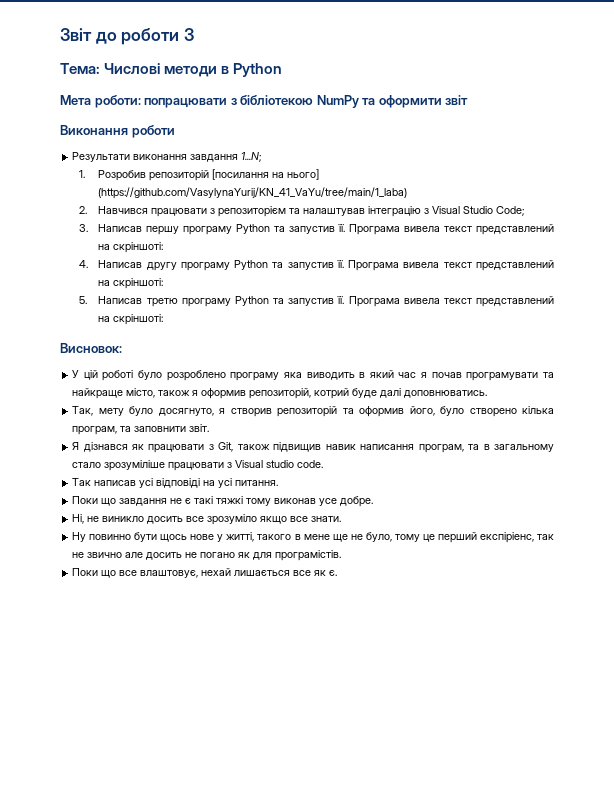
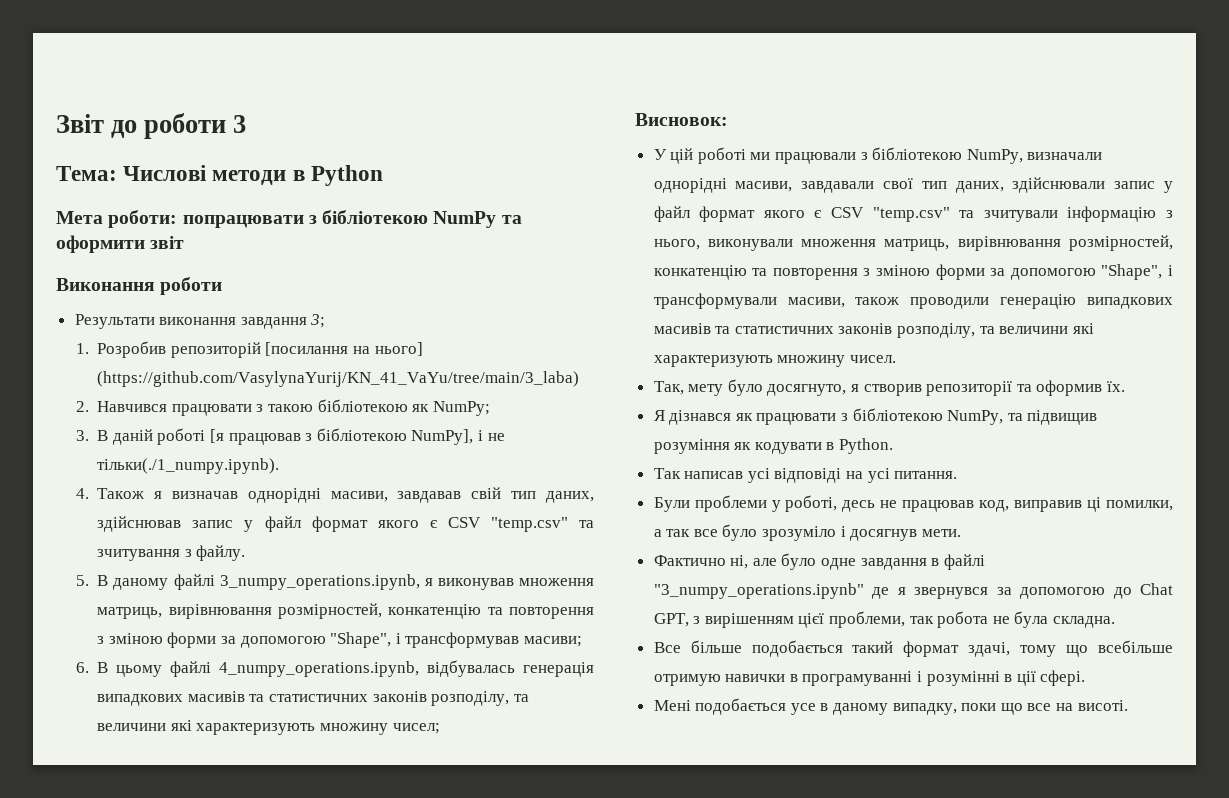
[241,152,262,162] 1...N; -> [310,314,326,328] 3;
[98,187,408,199] (https://github.com/VasylynaYurij/KN_41_VaYu/tree/main/1_laba) -> [97,371,580,387] (https://github.com/VasylynaYurij/KN_41_VaYu/tree/main/3_laba)
[218,206,525,217] [79,224,554,235] [98,242,164,253] [79,260,554,271] [98,278,164,289] [79,296,554,307] [98,314,164,325] [60,343,122,353] [72,370,554,381] [72,388,488,399] репозиторієм та налаштував інтеграцію з Visual Studio Code; // 3. Написав першу програму Python та запустив її. Програма вивела текст представлений на скріншоті: // 4. Написав другу програму Python та запустив її. Програма вивела текст представлений на скріншоті: // 5. Написав третю програму Python та запустив її. Програма вивела текст представлений на скріншоті: // Висновок: // У цій роботі було розроблено програму яка виводить в який час я почав програмувати та найкраще місто, також я оформив репозиторій, котрий буде далі доповнюватись. -> [268,399,490,416] [75,428,505,445] [97,458,280,474] [75,487,594,503] [97,516,594,532] [97,545,246,561] [75,574,594,590] [97,603,594,619] [97,632,582,648] [75,660,594,677] [97,691,529,706] [97,720,440,735] [635,113,728,126] [653,147,1103,164] [653,177,1173,193] [653,206,1173,222] [653,235,1173,251] [653,264,1173,280] [653,293,1173,309] [653,323,1094,338] [653,355,896,367] такою бібліотекою як NumPy; // 3. В даній роботі [я працював з бібліотекою NumPy], і не тільки(./1_numpy.ipynb). // 4. Також я визначав однорідні масиви, завдавав свій тип даних, здійснював запис у файл формат якого є CSV "temp.csv" та зчитування з файлу. // 5. В даному файлі 3_numpy_operations.ipynb, я виконував множення матриць, вирівнювання розмірностей, конкатенцію та повторення з зміною форми за допомогою "Shape", і трансформував масиви; // 6. В цьому файлі 4_numpy_operations.ipynb, відбувалась генерація випадкових масивів та статистичних законів розподілу, та величини які характеризують множину чисел; // Висновок: // У цій роботі ми працювали з бібліотекою NumPy, визначали однорідні масиви, завдавали свої тип даних, здійснювали запис у файл формат якого є CSV "temp.csv" та зчитували інформацію з нього, виконували множення матриць, вирівнювання розмірностей, конкатенцію та повторення з зміною форми за допомогою "Shape", і трансформували масиви, також проводили генерацію випадкових масивів та статистичних законів розподілу, та величини які характеризують множину чисел.
[277,406,338,417] репозиторій -> [926,381,1013,396] репозиторії
[409,406,554,417] [72,424,210,435] його, було створено кілька програм, та заповнити звіт. -> [1107,381,1126,392] їх.
[218,442,554,453] [72,460,324,471] Git, також підвищив навик написання програм, та в загальному стало зрозуміліше працювати з Visual studio code. -> [852,408,1098,425] [653,438,894,454] бібліотекою NumPy, та підвищив розуміння як кодувати в Python.
[72,496,374,507] [72,514,342,525] [72,532,555,543] [72,550,342,561] [72,568,338,578] Поки що завдання не є такі тяжкі тому виконав усе добре. // Ні, не виникло досить все зрозуміло якщо все знати. // Ну повинно бути щось нове у житті, такого в мене ще не було, тому це перший експіріенс, так не звично але досить не погано як для програмістів. // Поки що все влаштовує, нехай лишається все як є. -> [653,495,1173,512] [653,524,961,541] [653,553,985,570] [653,583,1173,599] [653,611,1116,628] [653,640,1173,657] [653,670,1086,686] [653,698,1128,715] Були проблеми у роботі, десь не працював код, виправив ці помилки, а так все було зрозуміло і досягнув мети. // Фактично ні, але було одне завдання в файлі "3_numpy_operations.ipynb" де я звернувся за допомогою до Chat GPT, з вирішенням цієї проблеми, так робота не була складна. // Все більше подобається такий формат здачі, тому що всебільше отримую навички в програмуванні і розумінні в ції сфері. // Мені подобається усе в даному випадку, поки що все на висоті.

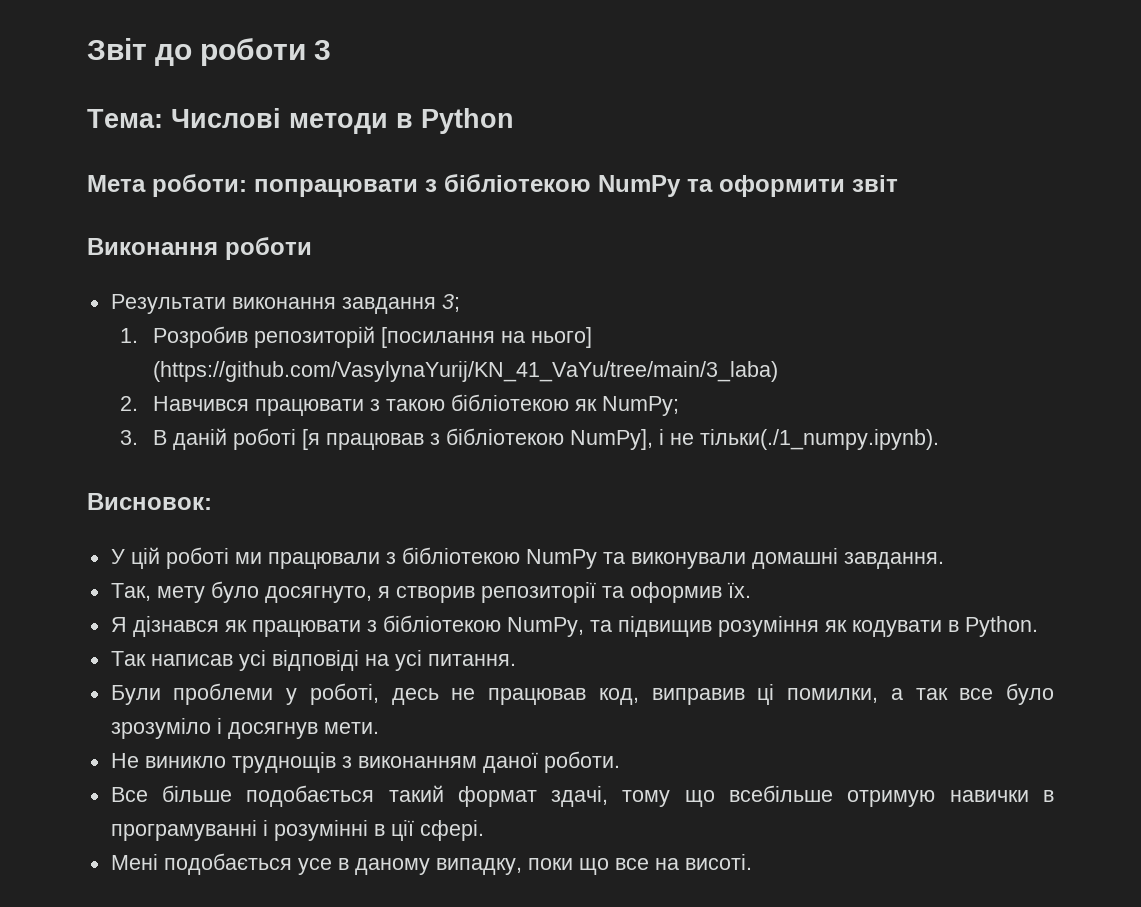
[75,487,594,503] [97,516,594,532] [97,545,246,561] [75,574,594,590] [97,603,594,619] [97,632,582,648] [75,660,594,677] [97,691,529,706] [97,720,440,735] // 4. Також я визначав однорідні масиви, завдавав свій тип даних, здійснював запис у файл формат якого є CSV "temp.csv" та зчитування з файлу. // 5. В даному файлі 3_numpy_operations.ipynb, я виконував множення матриць, вирівнювання розмірностей, конкатенцію та повторення з зміною форми за допомогою "Shape", і трансформував масиви; // 6. В цьому файлі 4_numpy_operations.ipynb, відбувалась генерація випадкових масивів та статистичних законів розподілу, та величини які характеризують множину чисел; -> (939, 439) none
[966,149,1103,164] [653,177,1173,193] [653,206,1173,222] [653,235,1173,251] [653,264,1173,280] [653,293,1173,309] [653,323,1094,338] [653,355,896,367] NumPy, визначали однорідні масиви, завдавали свої тип даних, здійснювали запис у файл формат якого є CSV "temp.csv" та зчитували інформацію з нього, виконували множення матриць, вирівнювання розмірностей, конкатенцію та повторення з зміною форми за допомогою "Shape", і трансформували масиви, також проводили генерацію випадкових масивів та статистичних законів розподілу, та величини які характеризують множину чисел. -> [525,548,944,569] NumPy та виконували домашні завдання.
[653,553,985,570] [653,583,1173,599] [653,611,1116,628] Фактично ні, але було одне завдання в файлі "3_numpy_operations.ipynb" де я звернувся за допомогою до Chat GPT, з вирішенням цієї проблеми, так робота не була складна. -> [110,751,620,773] Не виникло труднощів з виконанням даної роботи.

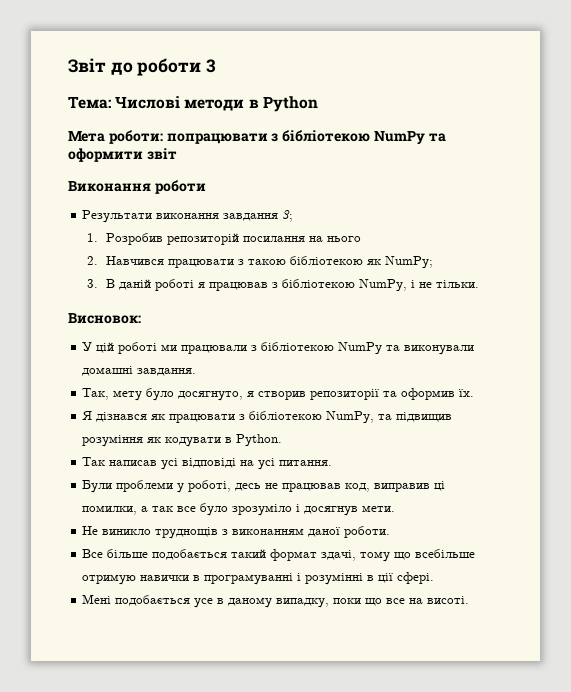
[380,327,592,348] [152,361,778,382] [посилання на нього] (https://github.com/VasylynaYurij/KN_41_VaYu/tree/main/3_laba) -> [243,236,362,242] посилання на нього
[301,429,320,450] [я -> [198,282,206,288] я
[569,429,653,450] NumPy], -> [359,279,408,291] NumPy,
[699,429,939,450] тільки(./1_numpy.ipynb). -> [436,280,480,288] тільки.

